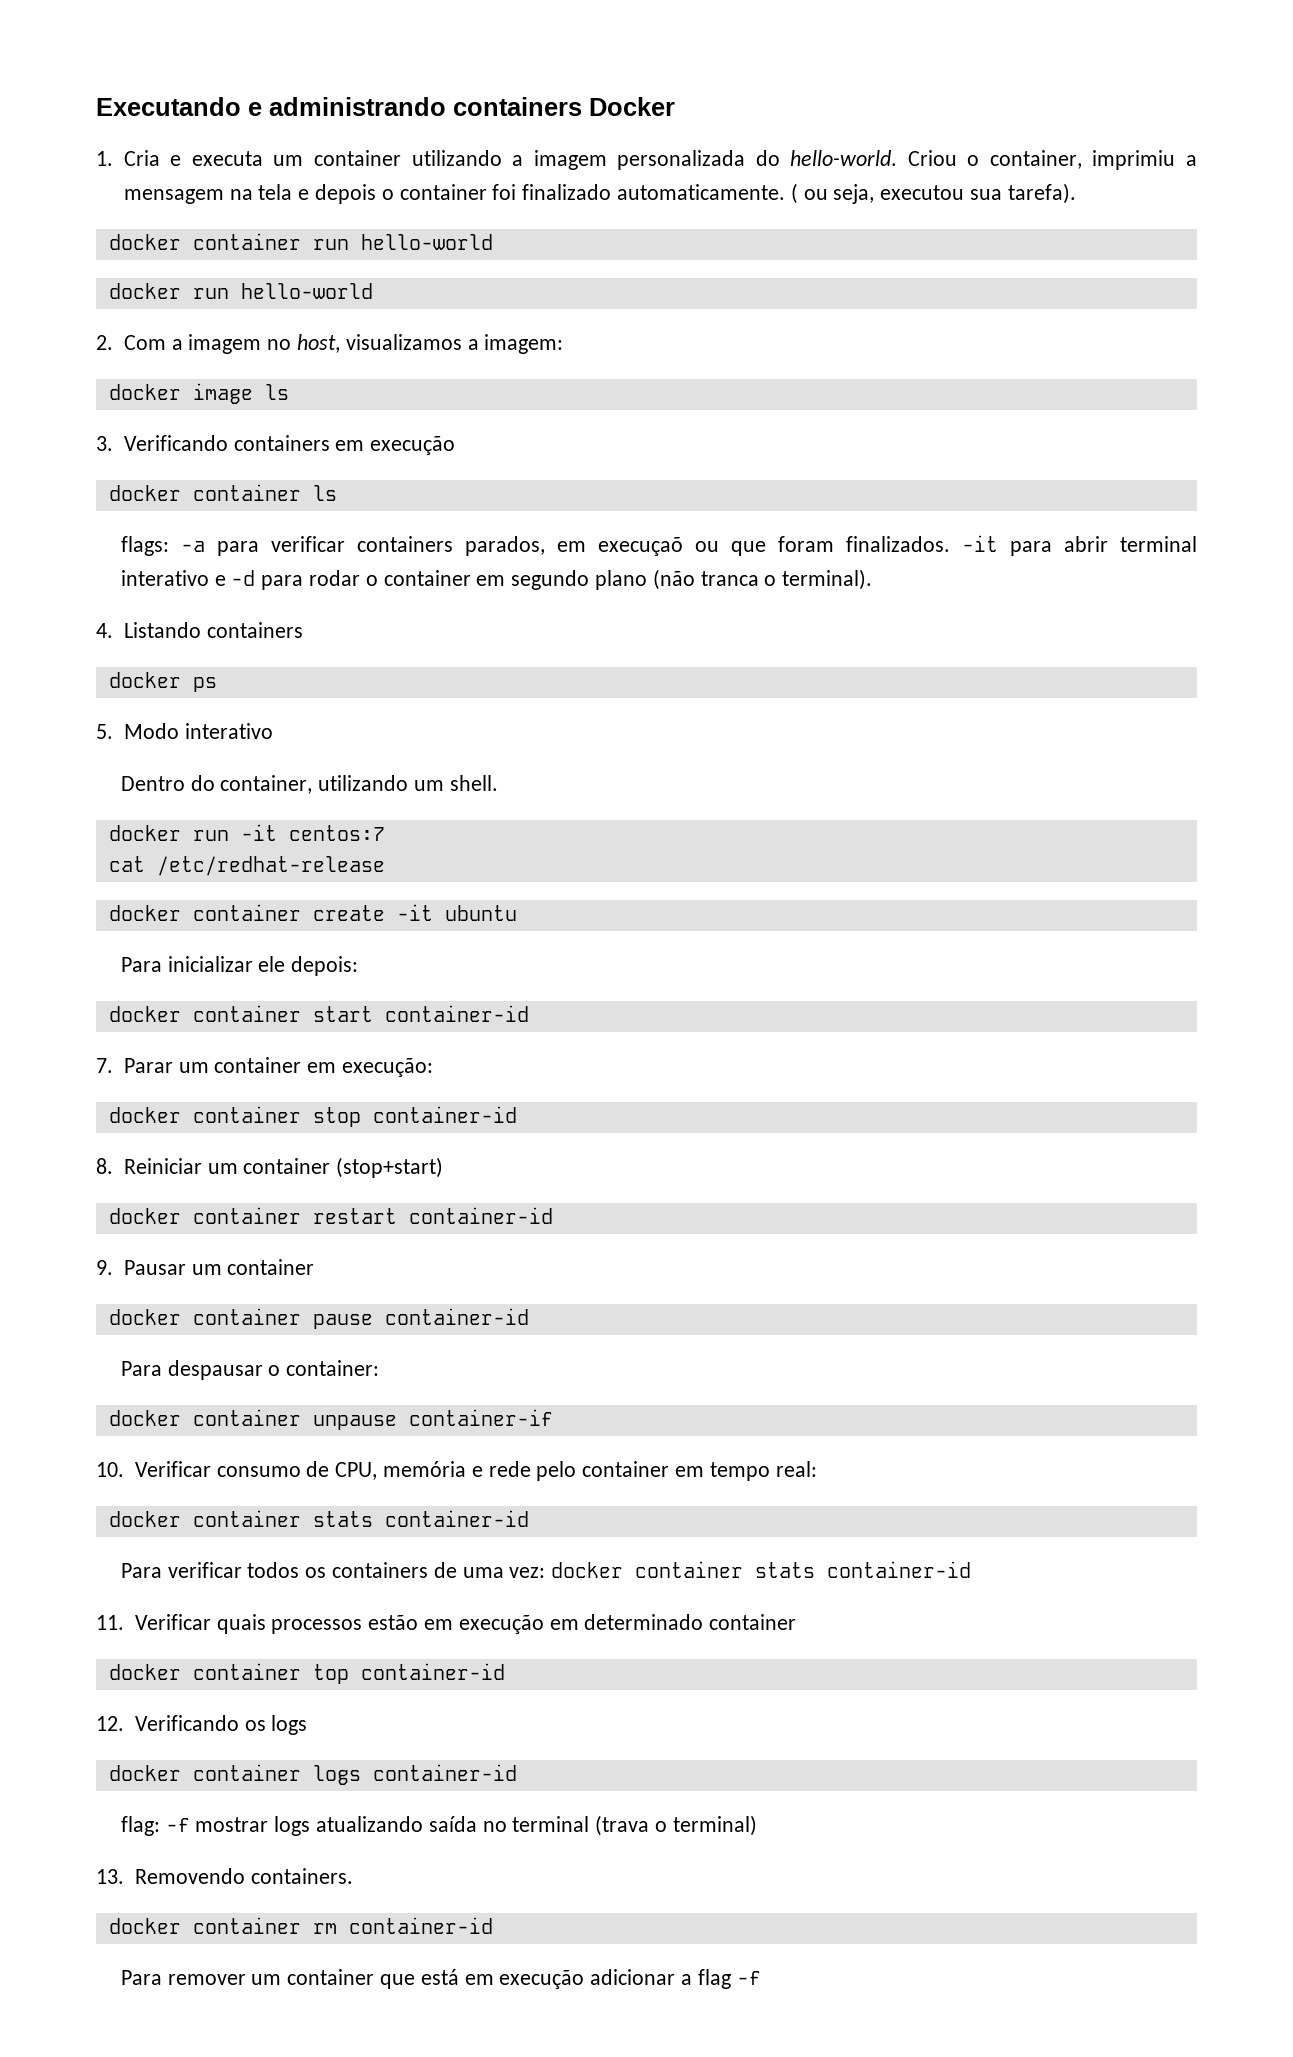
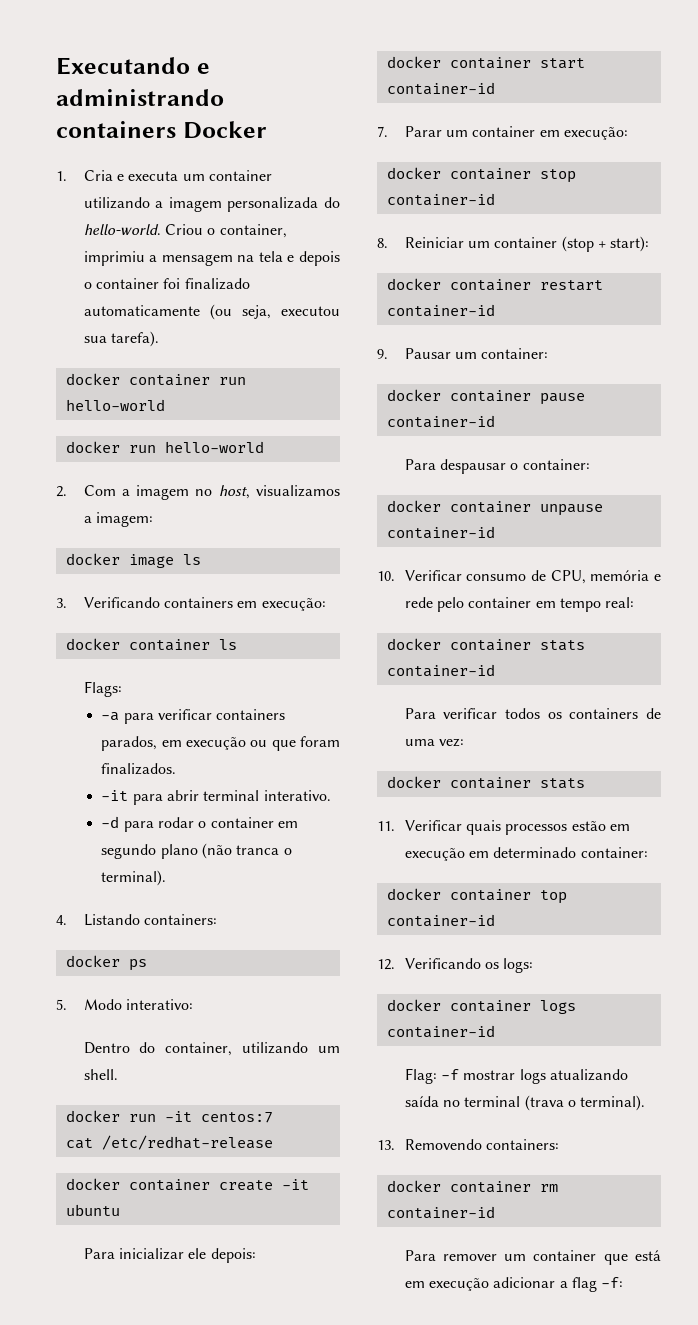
[616,183,828,204] automaticamente. ( ou -> [83,304,232,320] automaticamente (ou
[370,436,456,455] execução -> [261,597,326,611] execução:
[120,536,169,556] flags: -> [83,681,122,697] Flags: //
[597,537,683,556] execuçaõ -> [185,736,246,750] execução
(950, 544) none -> (177, 769) //
[120,570,226,586] interativo e -> [263,790,331,801] interativo. //
[206,622,303,638] containers -> [143,914,217,925] containers:
[184,723,273,739] interativo -> [125,999,193,1010] interativo:
[336,1157,444,1178] (stop+start) -> [561,236,650,252] (stop + start):
[227,1259,315,1275] container -> [481,348,549,359] container:
[408,1409,553,1426] container-if -> [386,526,495,539] container-id
[551,1561,972,1578] docker container stats container-id -> [386,776,585,789] // docker container stats
[709,1614,797,1630] container -> [580,847,648,858] container:
[271,1715,308,1735] logs -> [503,958,534,973] logs:
[120,1816,160,1836] flag: -> [404,1068,437,1084] Flag:
[672,1815,757,1836] terminal) -> [580,1095,646,1111] terminal).
[250,1868,353,1884] containers. -> [485,1139,559,1150] containers:
[736,1971,761,1985] -f -> [601,1277,624,1288] -f:

